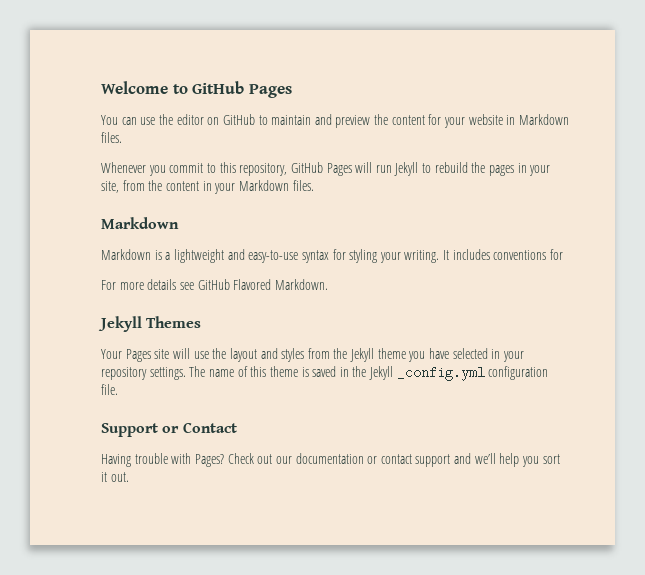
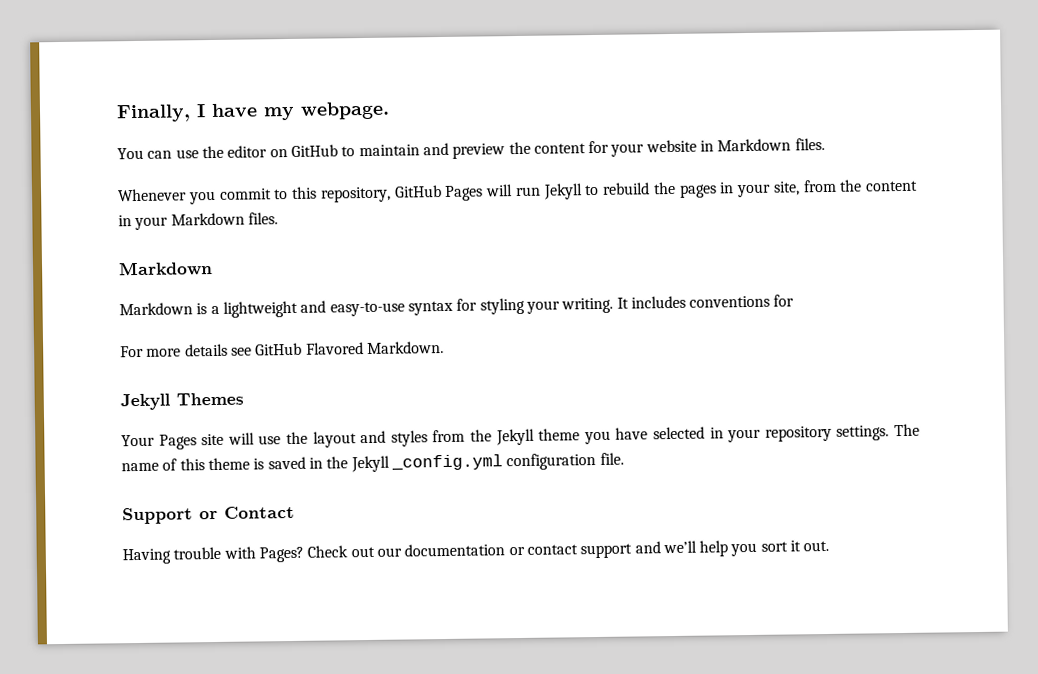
[101,81,292,98] Welcome to GitHub Pages -> [116,101,390,123] Finally, I have my webpage.

